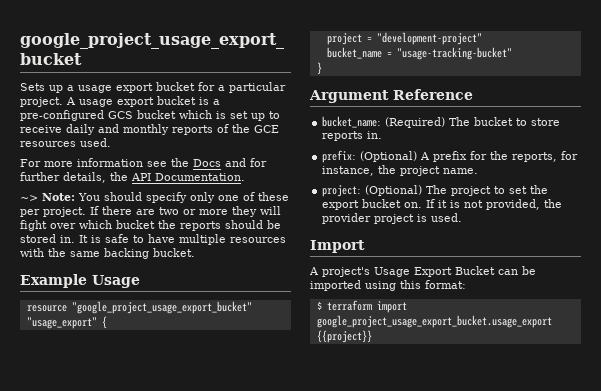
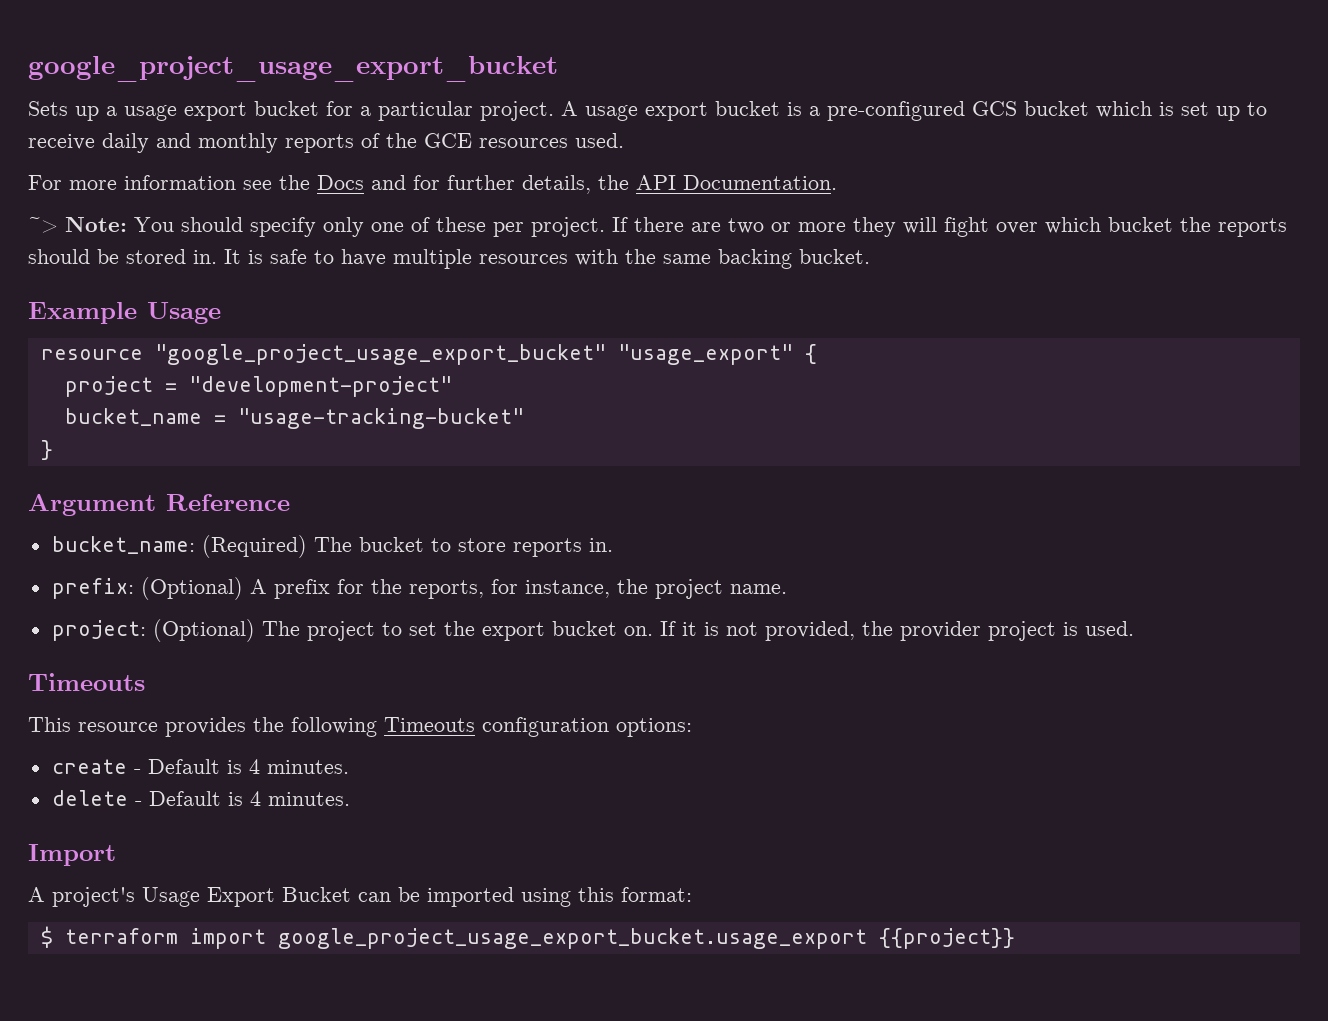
(463, 217) none -> [28,673,145,691] [28,717,692,737] [51,759,349,774] [51,790,350,806] // Timeouts // This resource provides the following Timeouts configuration options: // create - Default is 4 minutes. // delete - Default is 4 minutes.

